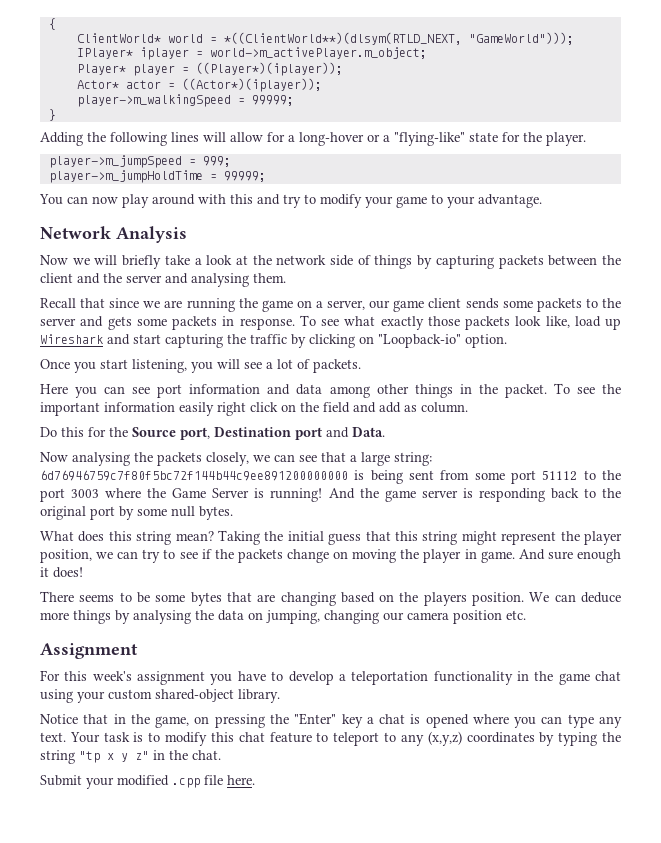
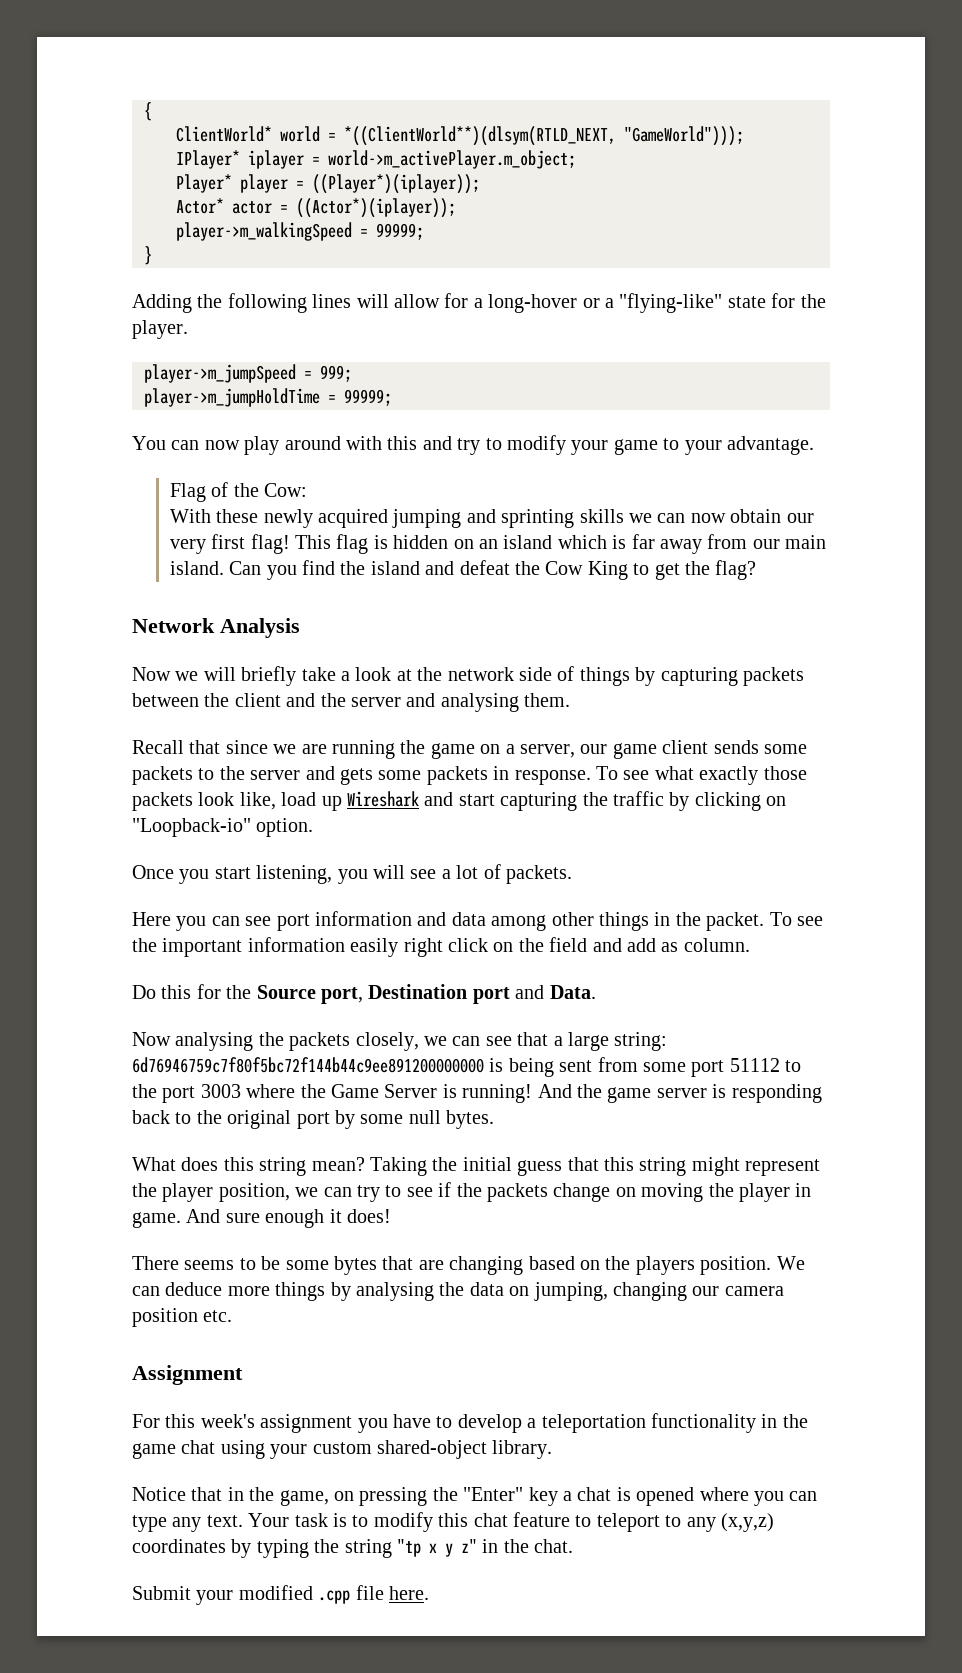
(542, 201) none -> [169,482,307,502] [169,509,814,528] [169,534,827,554] [169,560,757,580] // Flag of the Cow: // With these newly acquired jumping and sprinting skills we can now obtain our very first flag! This flag is hidden on an island which is far away from our main island. Can you find the island and defeat the Cow King to get the flag?

